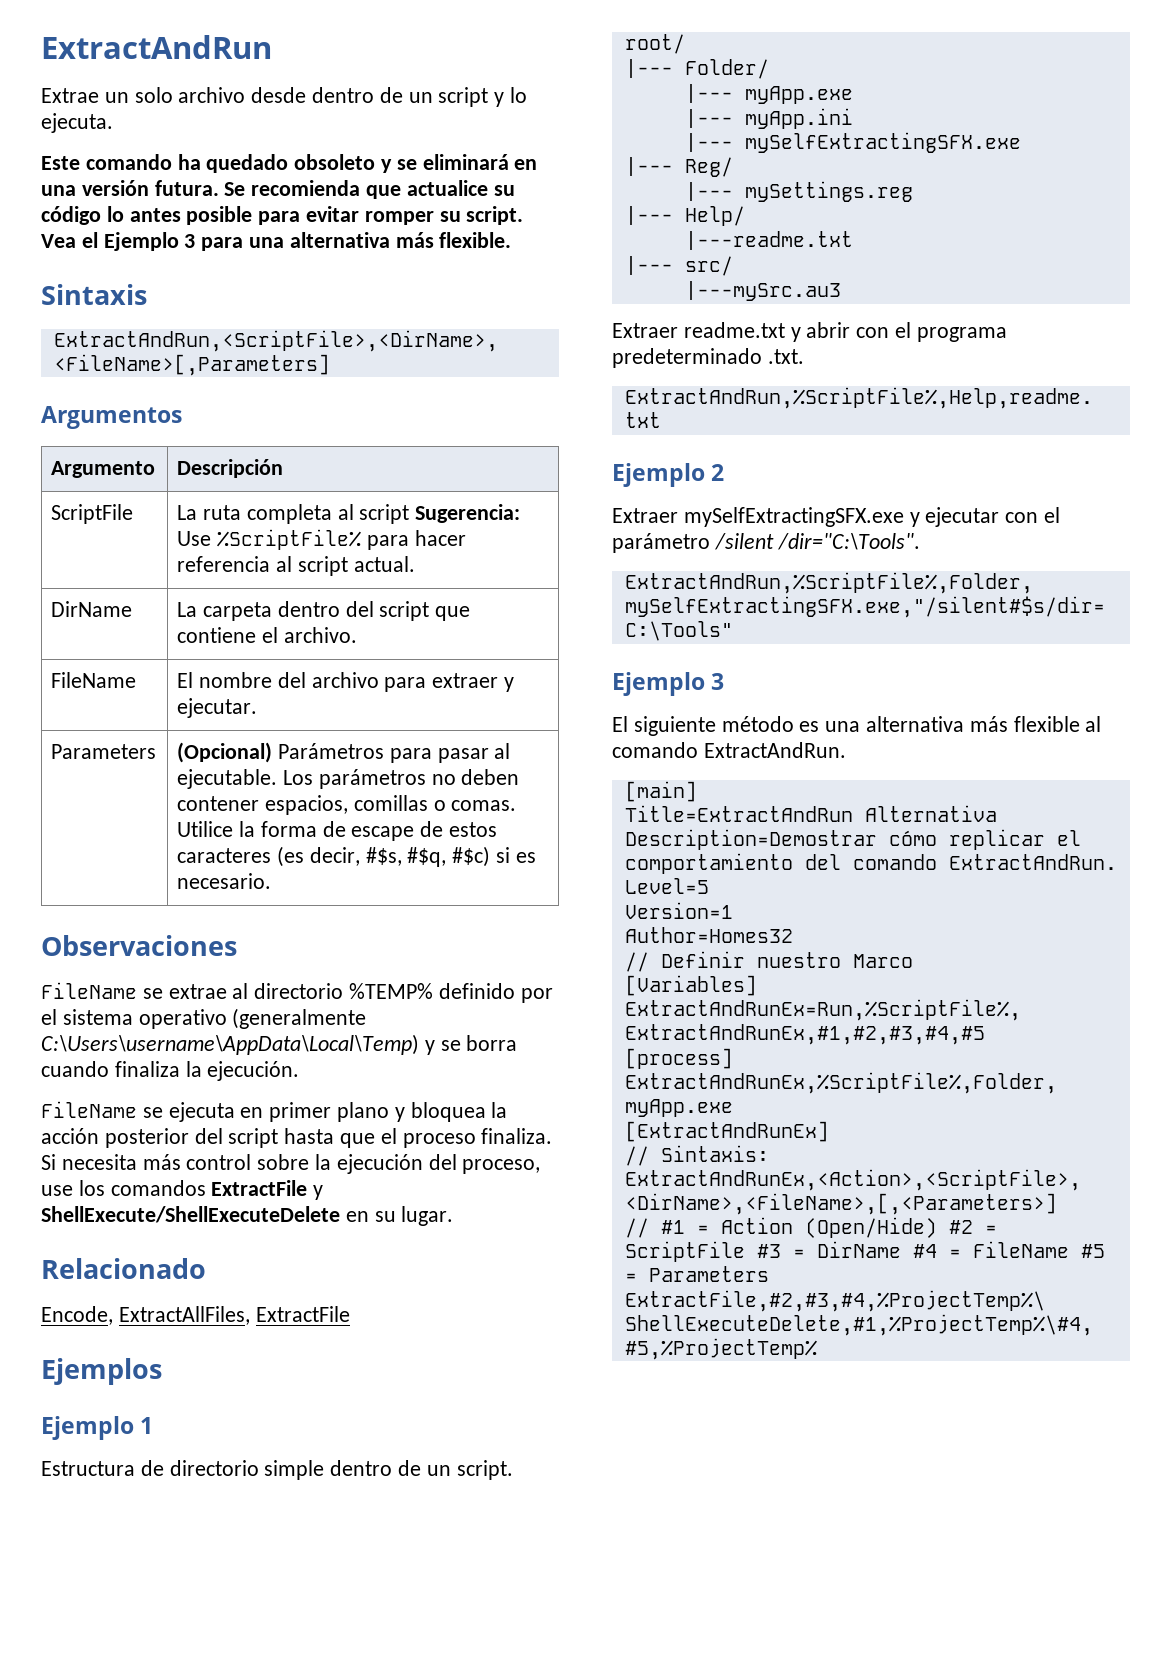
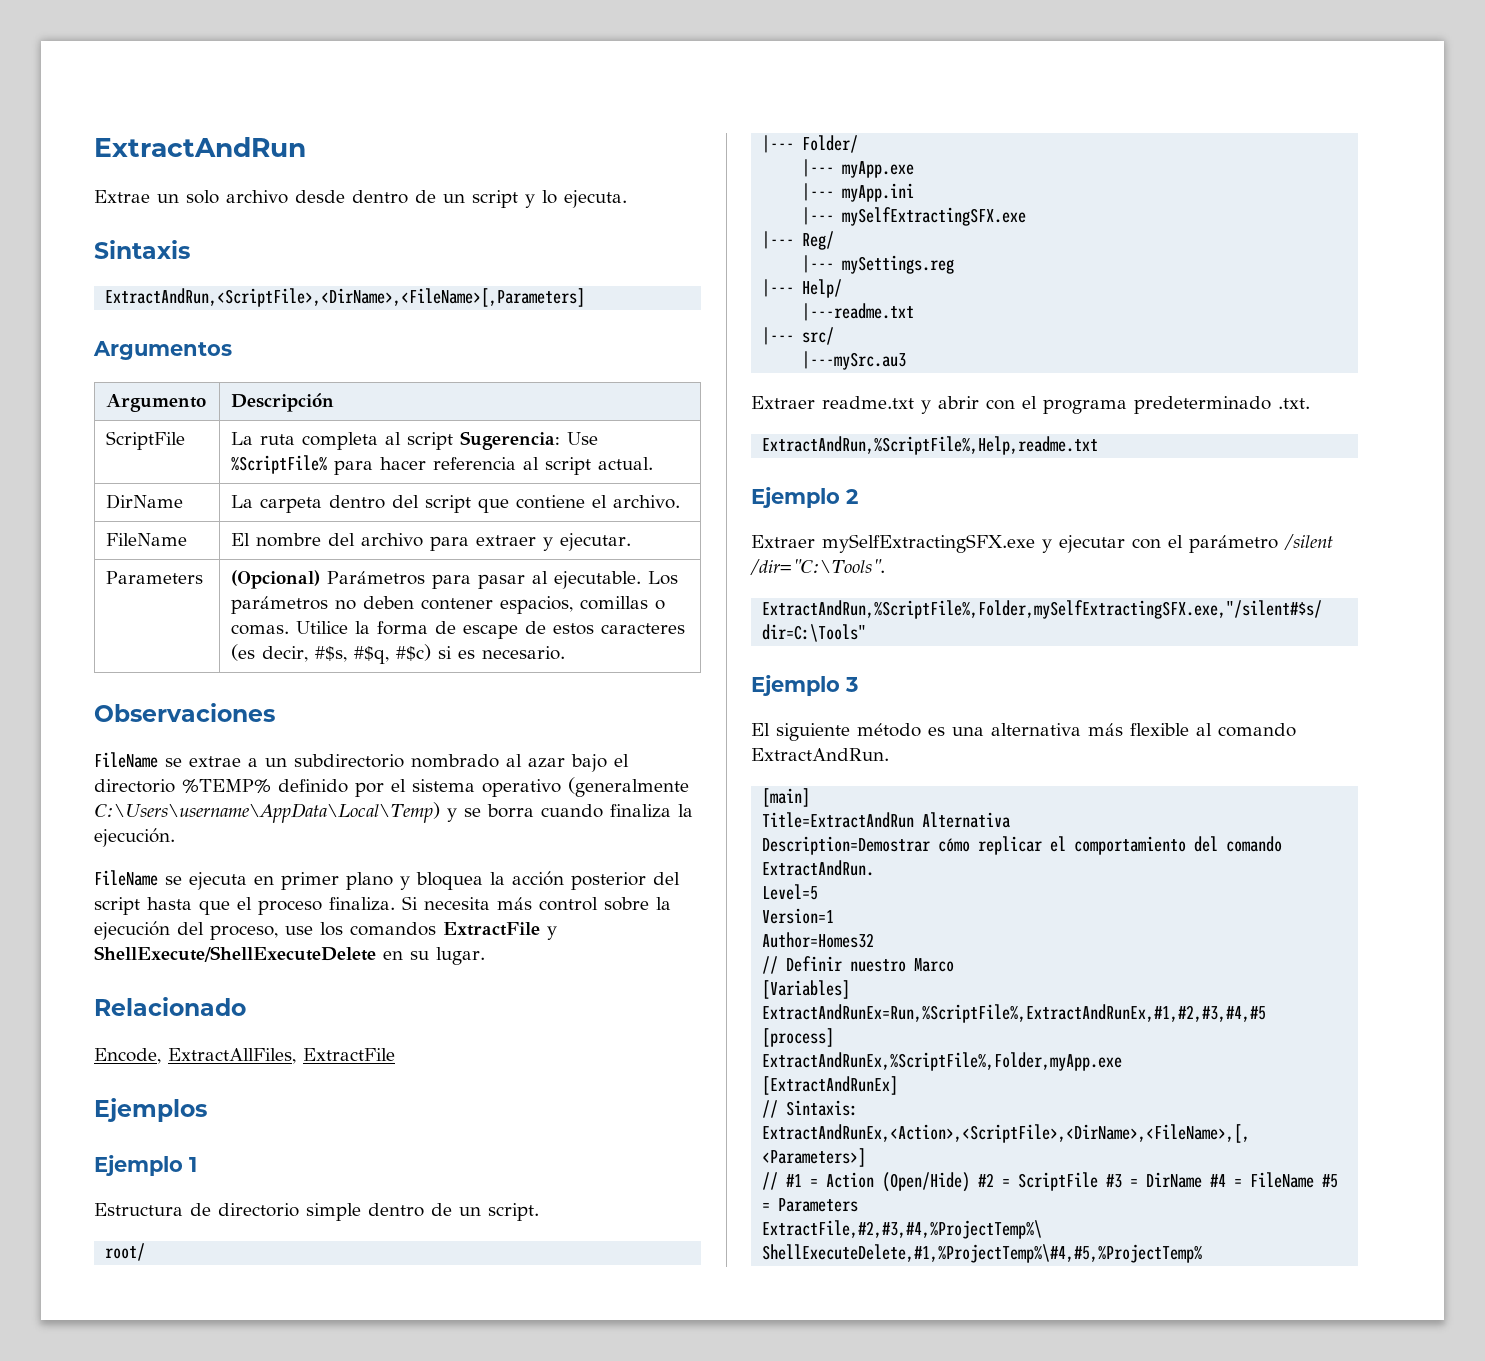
[41,154,538,173] [41,180,515,199] [41,206,524,225] [41,232,512,251] // Este comando ha quedado obsoleto y se eliminará en una versión futura. Se recomienda que actualice su código lo antes posible para evitar romper su script. Vea el Ejemplo 3 para una alternativa más flexible. -> (627, 199) none
[232,983,249,999] al -> [248,754,629,772] a un subdirectorio nombrado al azar bajo el

